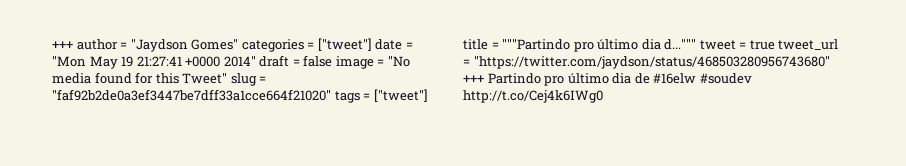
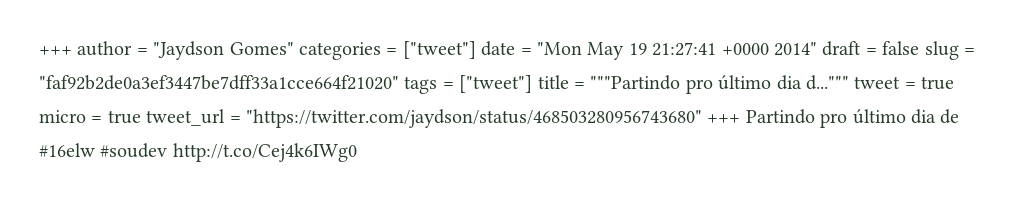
[335,56,410,69] [52,72,228,84] image = "No media found for this Tweet" -> (920, 48) none
(775, 45) none -> [39,110,141,124] micro = true

